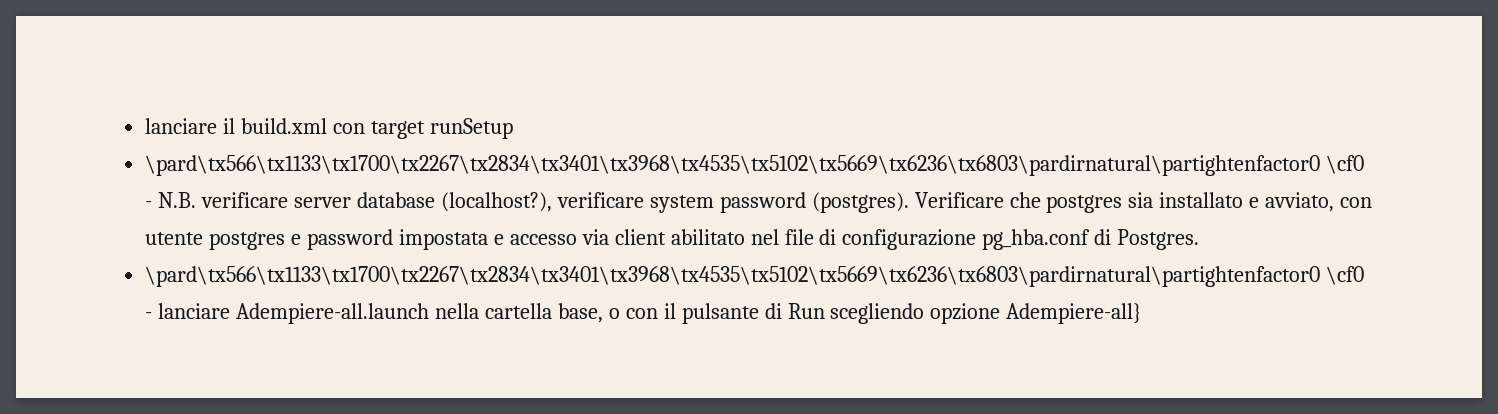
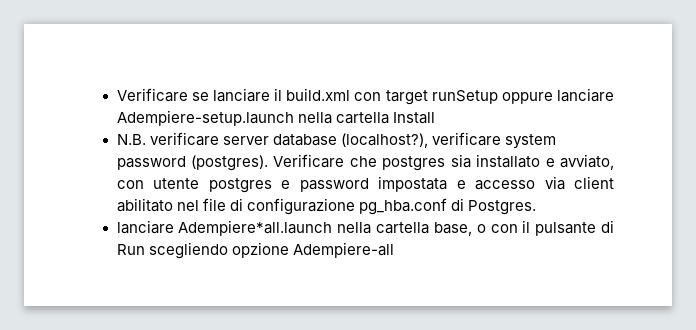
(145, 126) none -> [116,88,209,102] Verificare se
[145,155,1365,176] [145,201,153,208] // \pard\tx566\tx1133\tx1700\tx2267\tx2834\tx3401\tx3968\tx4535\tx5102\tx5669\tx6236\tx6803\pardirnatural\partightenfactor0 \cf0 - -> [501,88,614,104] [116,110,435,126] oppure lanciare Adempiere-setup.launch nella cartella Install //
[145,266,1365,287] [145,303,430,324] \pard\tx566\tx1133\tx1700\tx2267\tx2834\tx3401\tx3968\tx4535\tx5102\tx5669\tx6236\tx6803\pardirnatural\partightenfactor0 \cf0 - lanciare Adempiere-all.launch -> [116,220,333,236] lanciare Adempiere*all.launch
[1006,303,1143,324] Adempiere-all} -> [292,242,394,258] Adempiere-all

